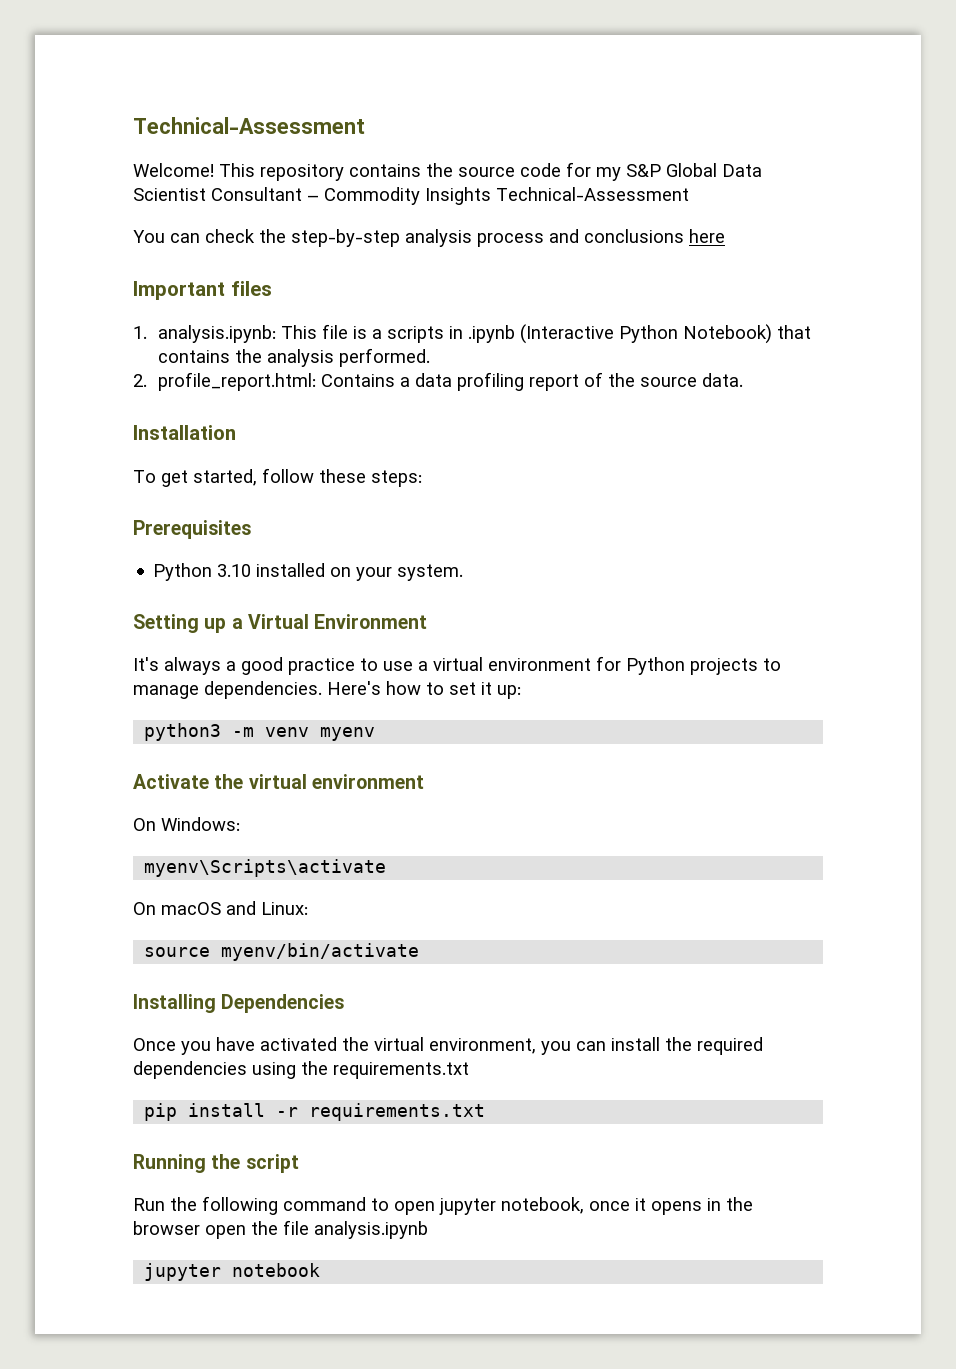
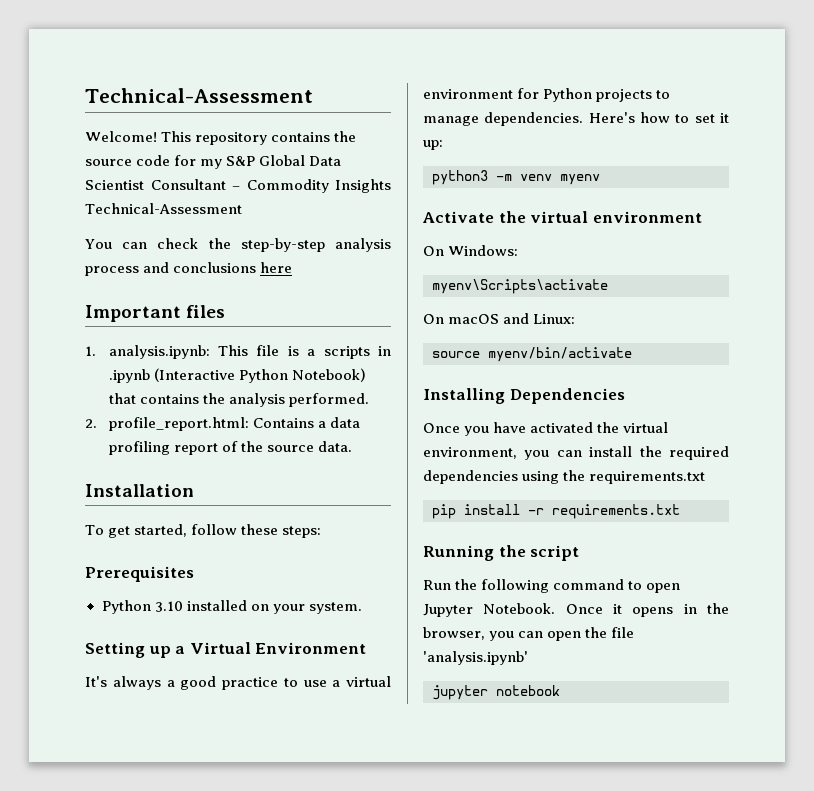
[439,1197,630,1215] jupyter notebook, once -> [423,603,603,617] Jupyter Notebook. Once
[133,1221,200,1235] browser -> [423,627,544,641] browser, you can
[314,1221,428,1239] analysis.ipynb -> [423,651,528,665] 'analysis.ipynb'

